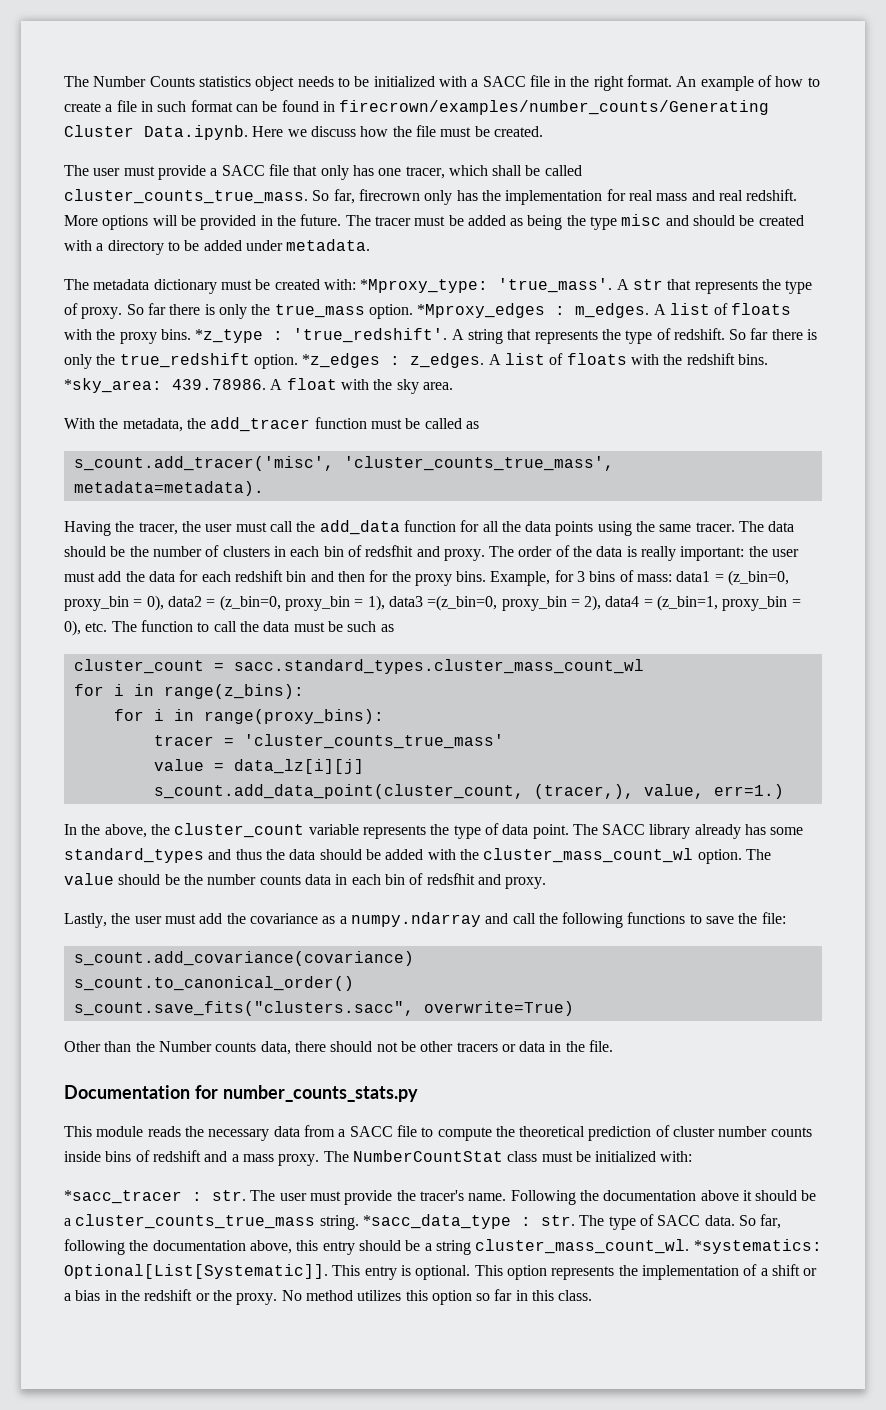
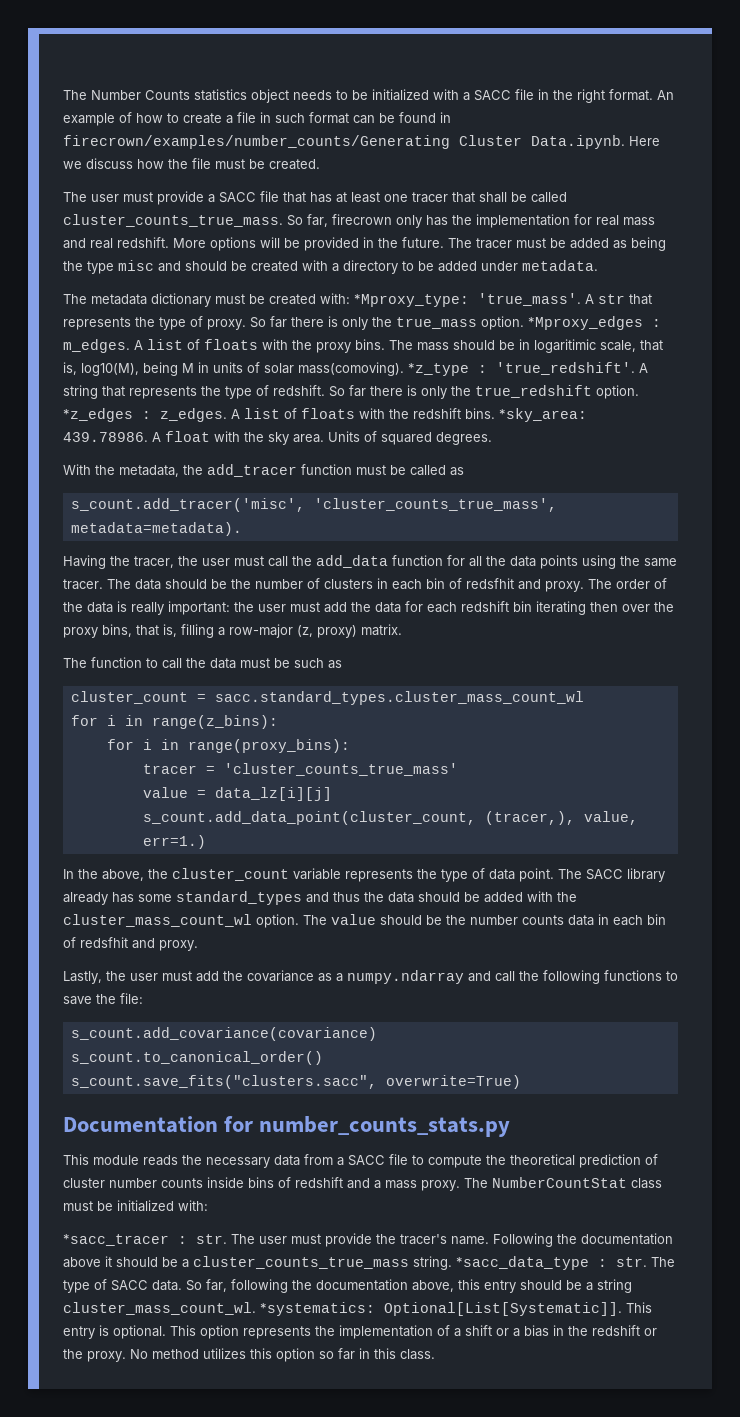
[320,165,488,180] only has one tracer, which -> [310,192,475,203] has at least one tracer that
(191, 334) none -> [389,339,663,353] [63,362,404,376] The mass should be in logaritimic scale, that is, log10(M), being M in units of solar mass(comoving).
(453, 386) none -> [328,431,492,445] Units of squared degrees.
[310,570,790,586] [64,595,801,611] [64,620,108,636] and then for the proxy bins. Example, for 3 bins of mass: data1 = (z_bin=0, proxy_bin = 0), data2 = (z_bin=0, proxy_bin = 1), data3 =(z_bin=0, proxy_bin = 2), data4 = (z_bin=1, proxy_bin = 0), etc. -> [536,601,674,615] [63,624,402,638] iterating then over the proxy bins, that is, filling a row-major (z, proxy) matrix. //
[64,1040,614,1055] // Other than the Number counts data, there should not be other tracers or data in the file. -> (521, 1082) none

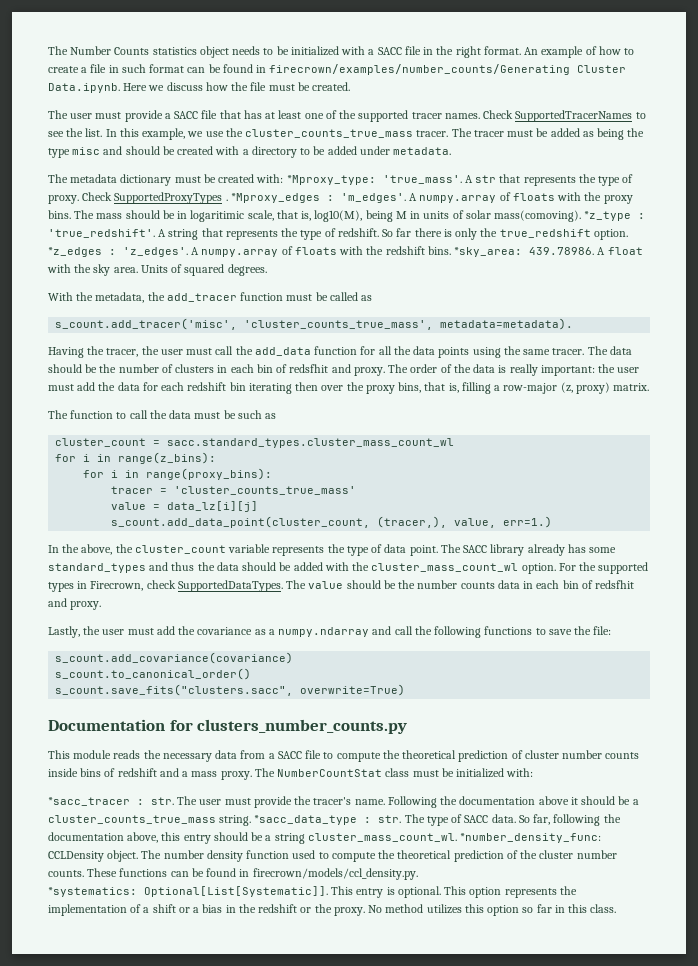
[412,192,567,203] [63,214,655,228] [63,237,444,251] tracer that shall be called cluster_counts_true_mass. So far, firecrown only has the implementation for real mass and real redshift. More options will be provided in the future. -> [325,110,646,122] [48,128,449,140] of the supported tracer names. Check SupportedTracerNames to see the list. In this example, we use the cluster_counts_true_mass tracer.
[250,316,661,330] [63,339,183,353] So far there is only the true_mass option. *Mproxy_edges : m_edges. A list -> [82,192,497,204] Check SupportedProxyTypes . *Mproxy_edges : 'm_edges'. A numpy.array
[160,408,280,422] z_edges. A list -> [123,247,279,257] 'z_edges'. A numpy.array
(299, 921) none -> [558,562,649,574] [48,580,283,592] For the supported types in Firecrown, check SupportedDataTypes.
[259,1116,511,1137] number_counts_stats.py -> [197,719,408,734] clusters_number_counts.py
(256, 1308) none -> [460,833,602,843] [48,850,617,862] [48,868,418,880] *number_density_func: CCLDensity object. The number density function used to compute the theoretical prediction of the cluster number counts. These functions can be found in firecrown/models/ccl_density.py. //

